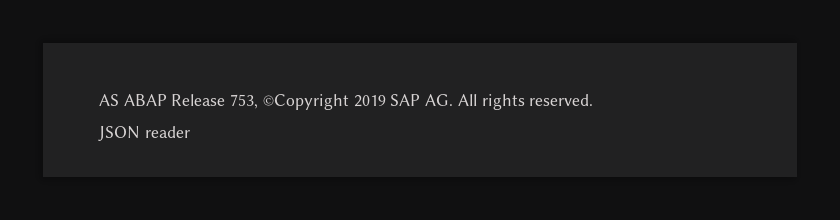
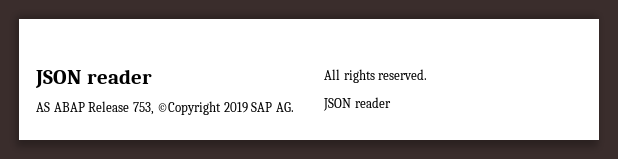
(99, 100) none -> [35,69,152,88] JSON reader //

